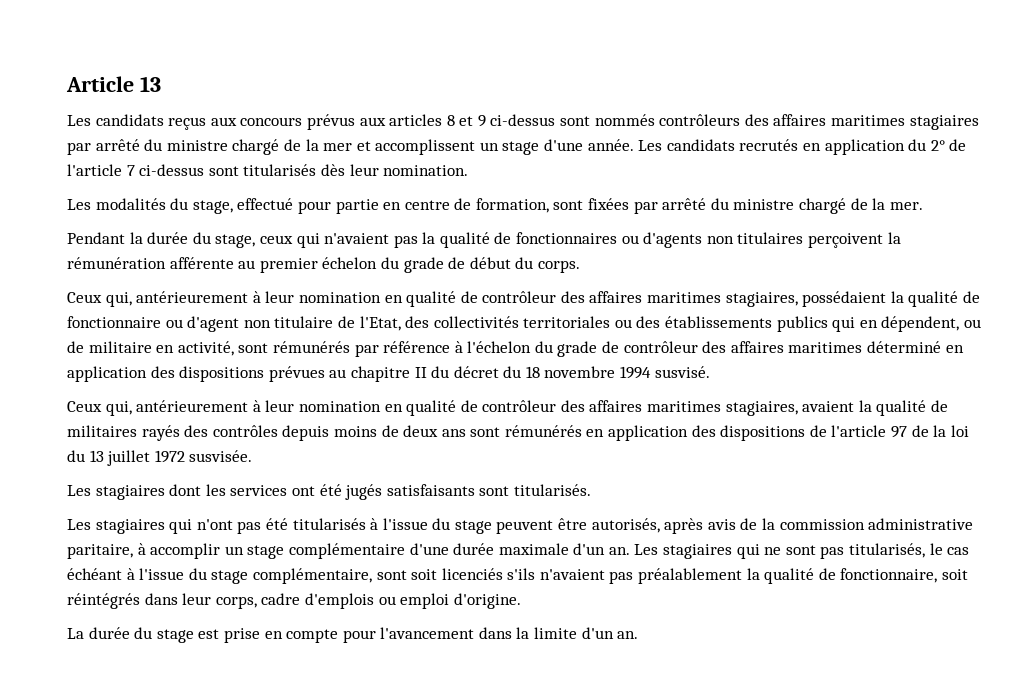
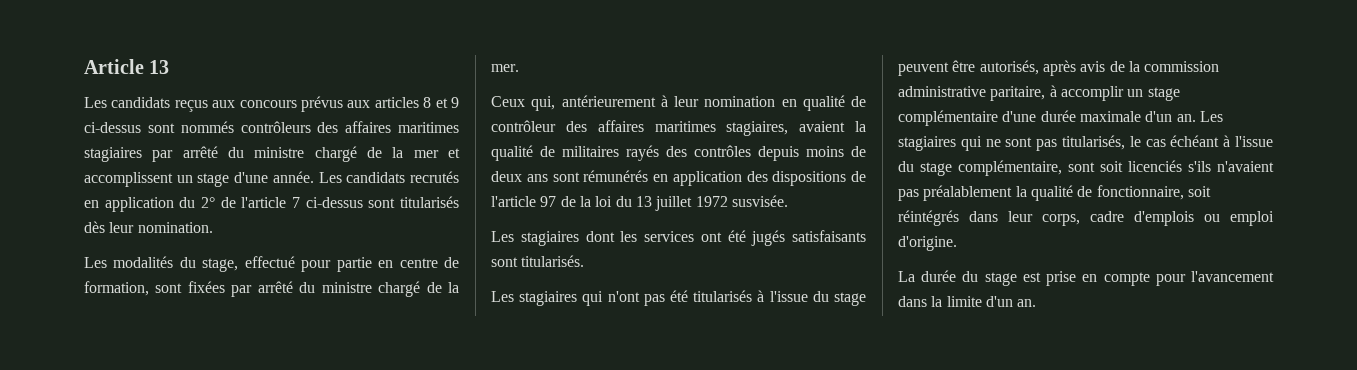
[67,232,901,248] [67,257,580,273] [67,291,981,307] [67,316,982,332] [67,341,964,357] [67,366,710,382] // Pendant la durée du stage, ceux qui n'avaient pas la qualité de fonctionnaires ou d'agents non titulaires perçoivent la rémunération afférente au premier échelon du grade de début du corps. // Ceux qui, antérieurement à leur nomination en qualité de contrôleur des affaires maritimes stagiaires, possédaient la qualité de fonctionnaire ou d'agent non titulaire de l'Etat, des collectivités territoriales ou des établissements publics qui en dépendent, ou de militaire en activité, sont rémunérés par référence à l'échelon du grade de contrôleur des affaires maritimes déterminé en application des dispositions prévues au chapitre II du décret du 18 novembre 1994 susvisé. -> (519, 68) none

